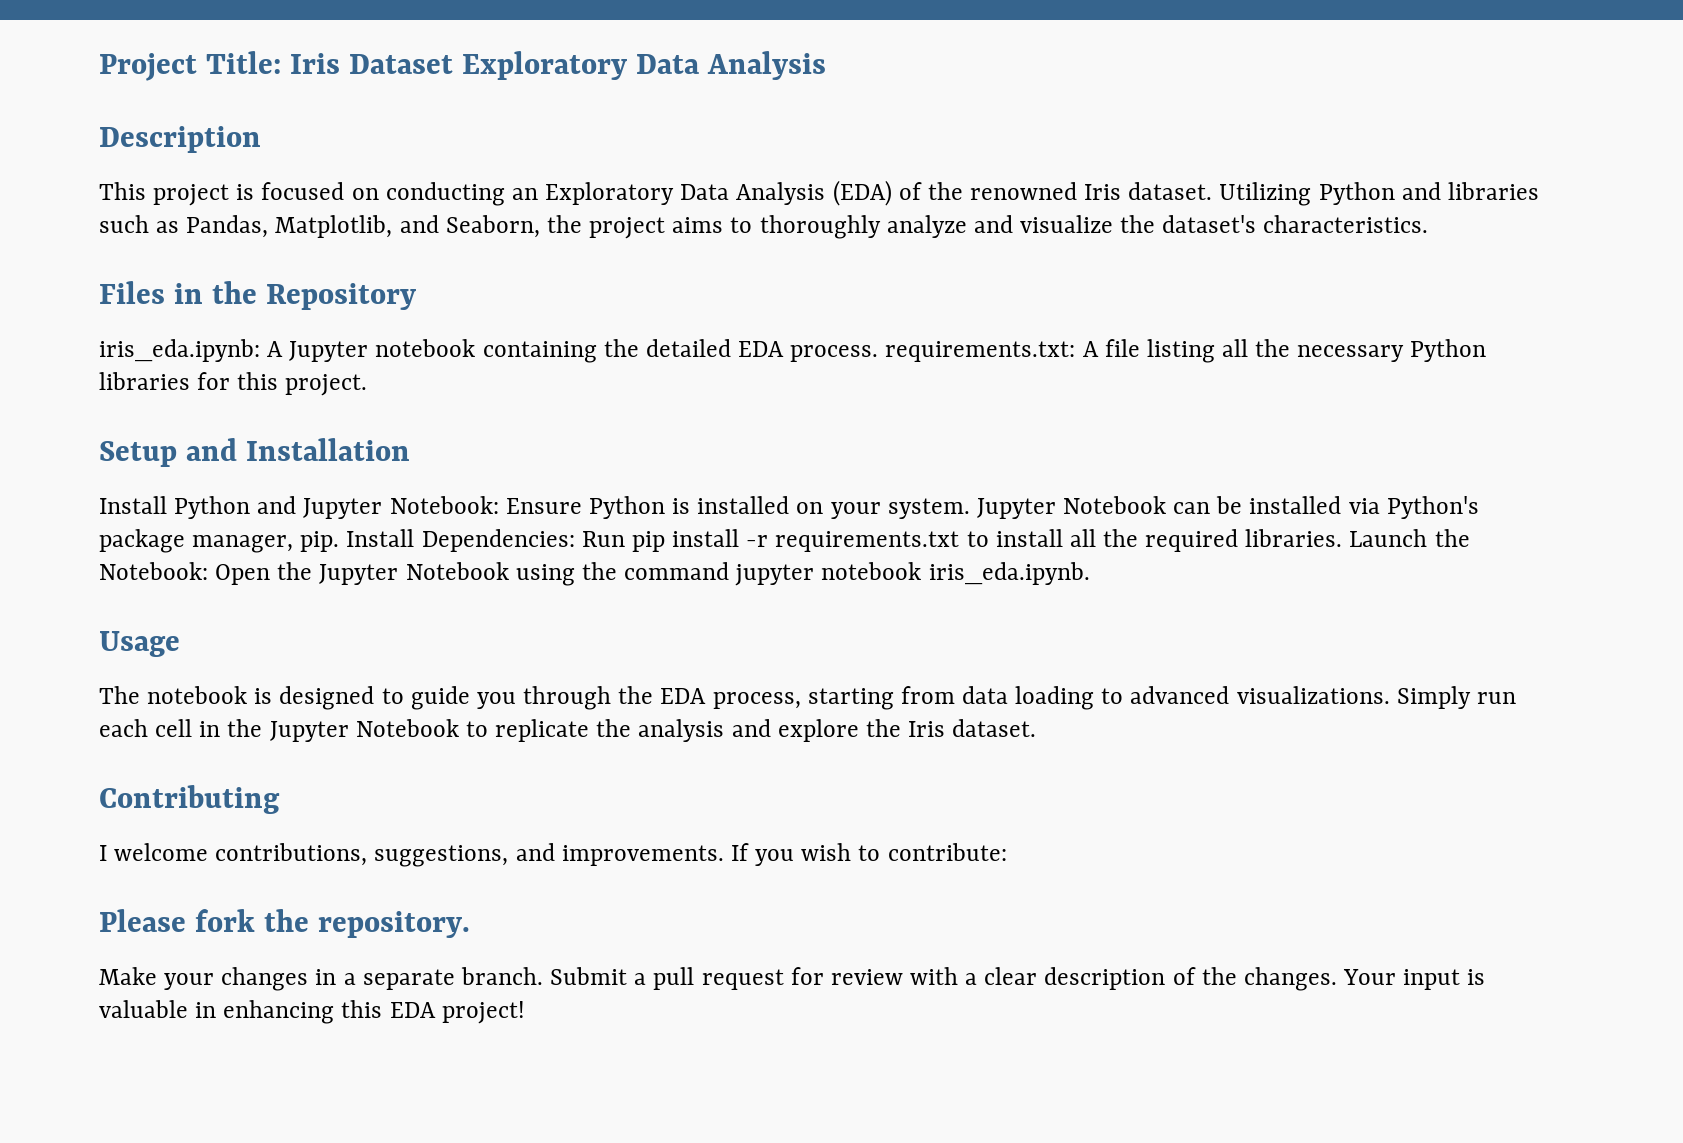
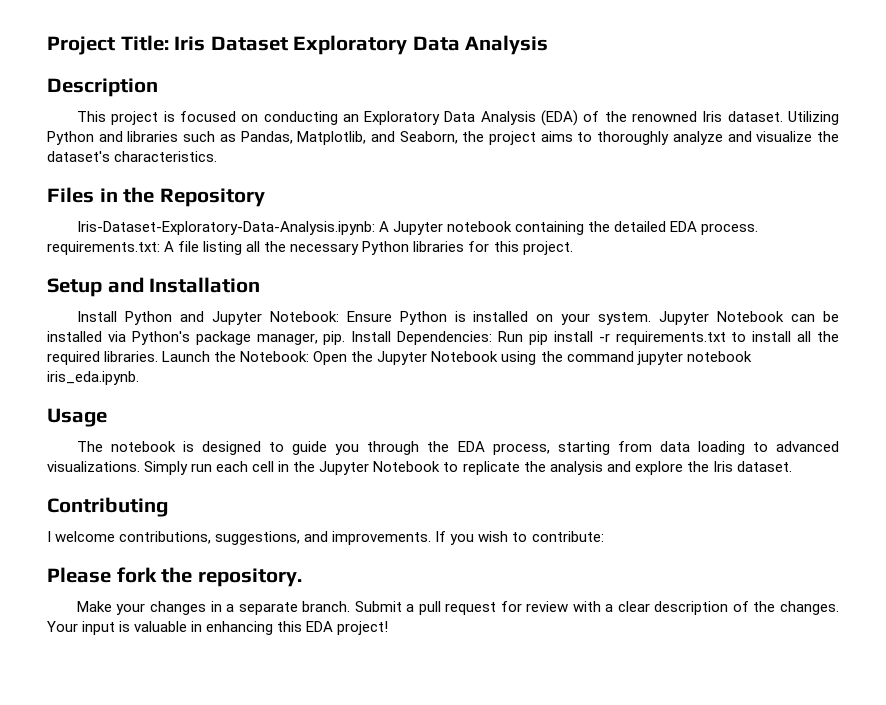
[99,339,260,362] iris_eda.ipynb: -> [76,221,375,235] Iris-Dataset-Exploratory-Data-Analysis.ipynb:

